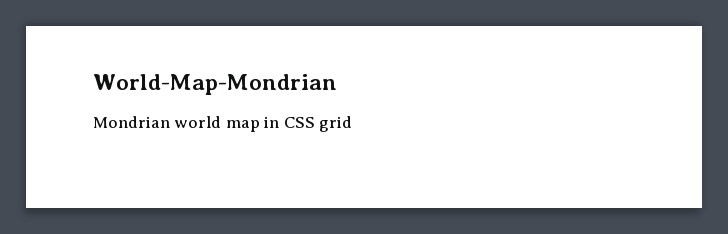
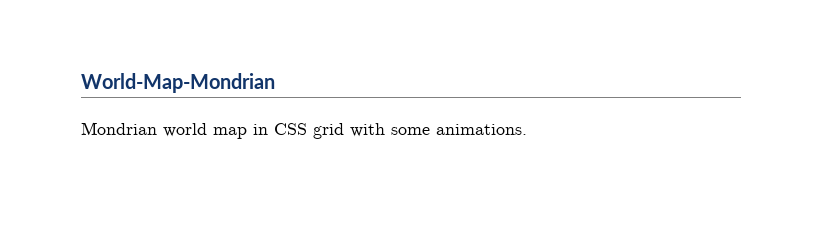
(353, 124) none -> [350,123,527,137] with some animations.

